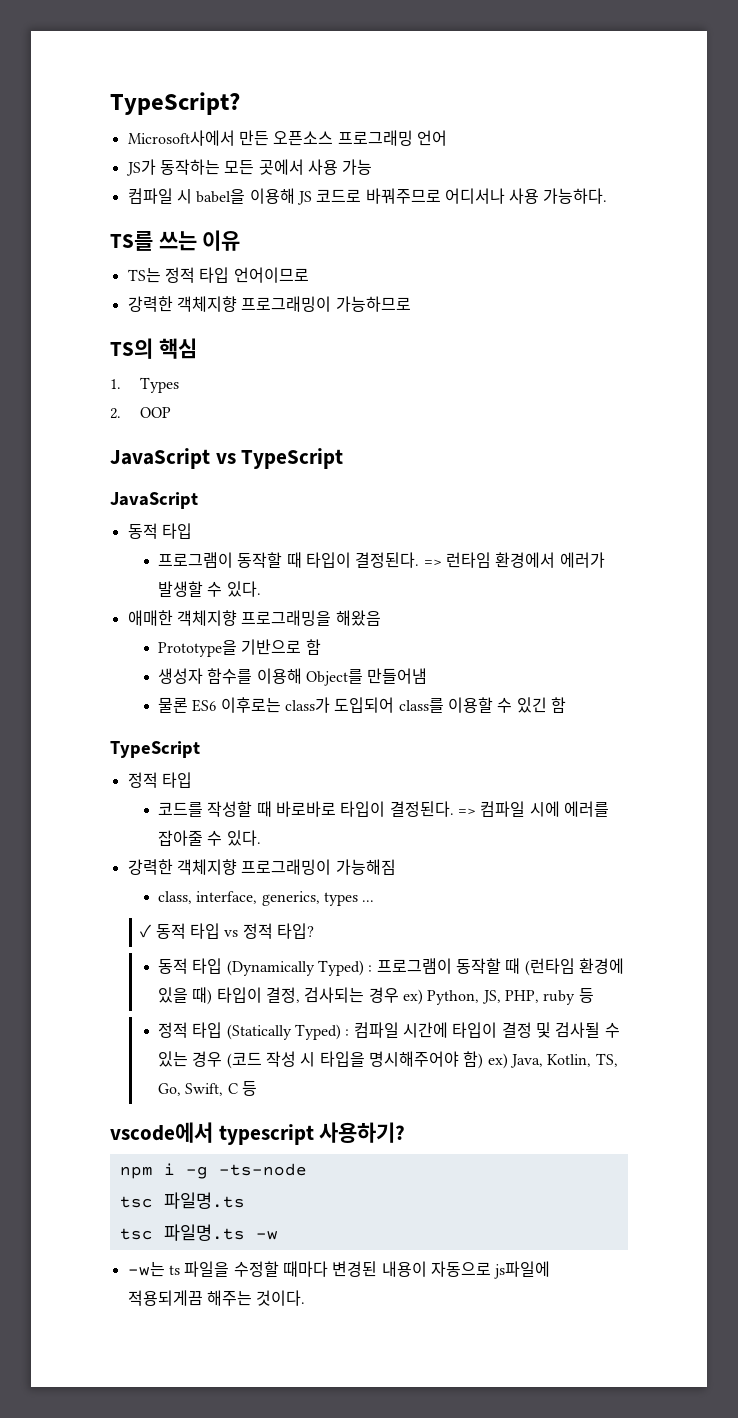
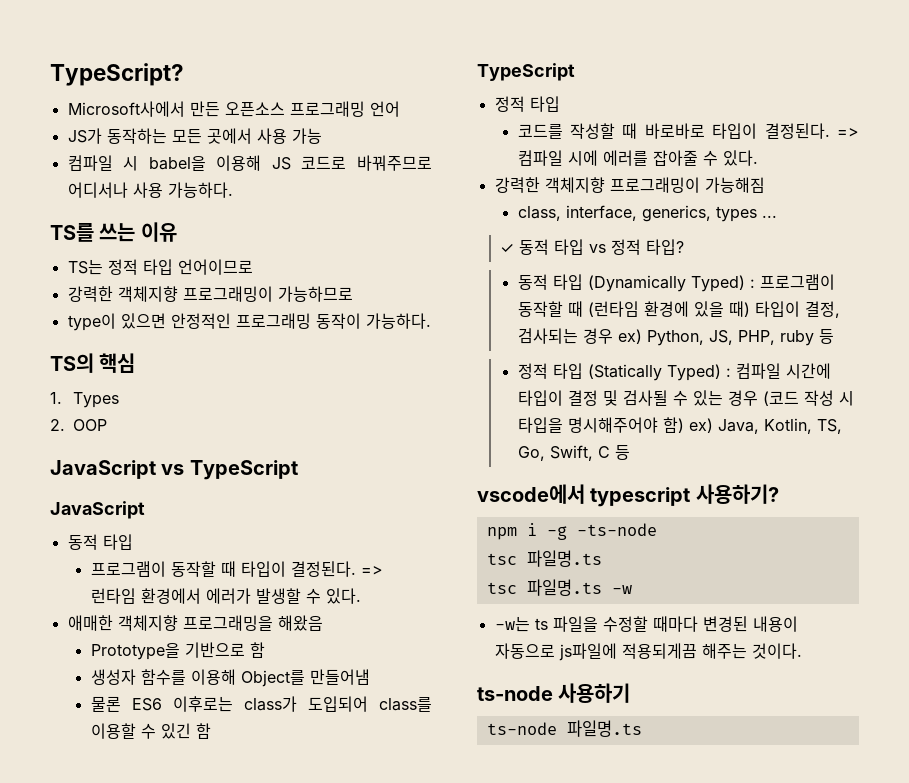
(411, 304) none -> [67,313,431,331] // type이 있으면 안정적인 프로그래밍 동작이 가능하다.
(306, 1298) none -> [477,683,631,703] [486,720,642,737] // ts-node 사용하기 // ts-node 파일명.ts

